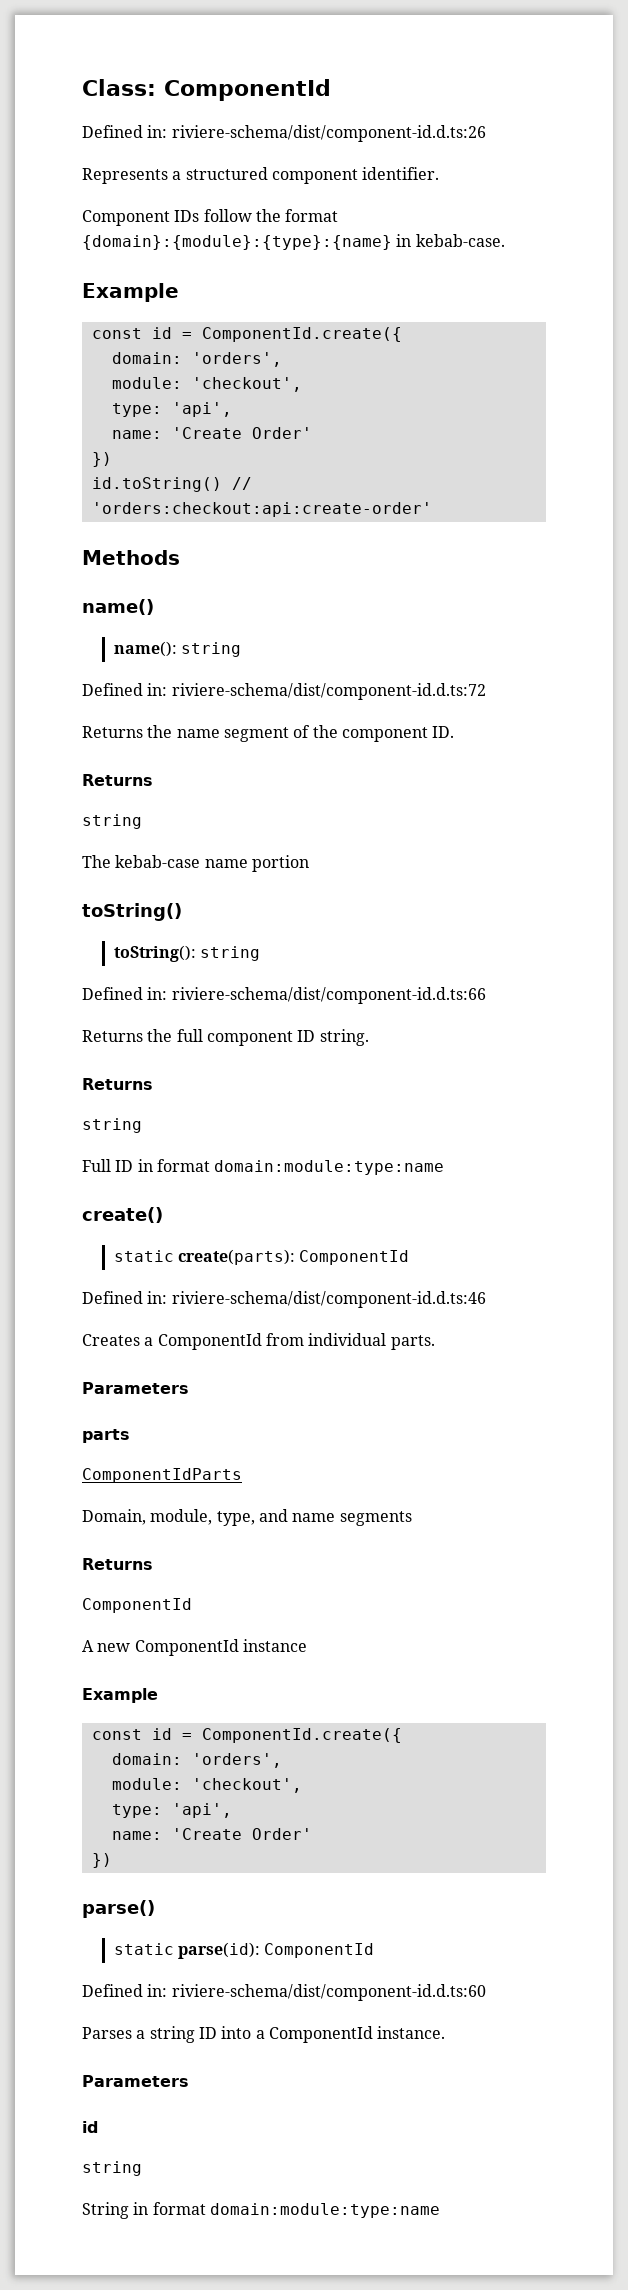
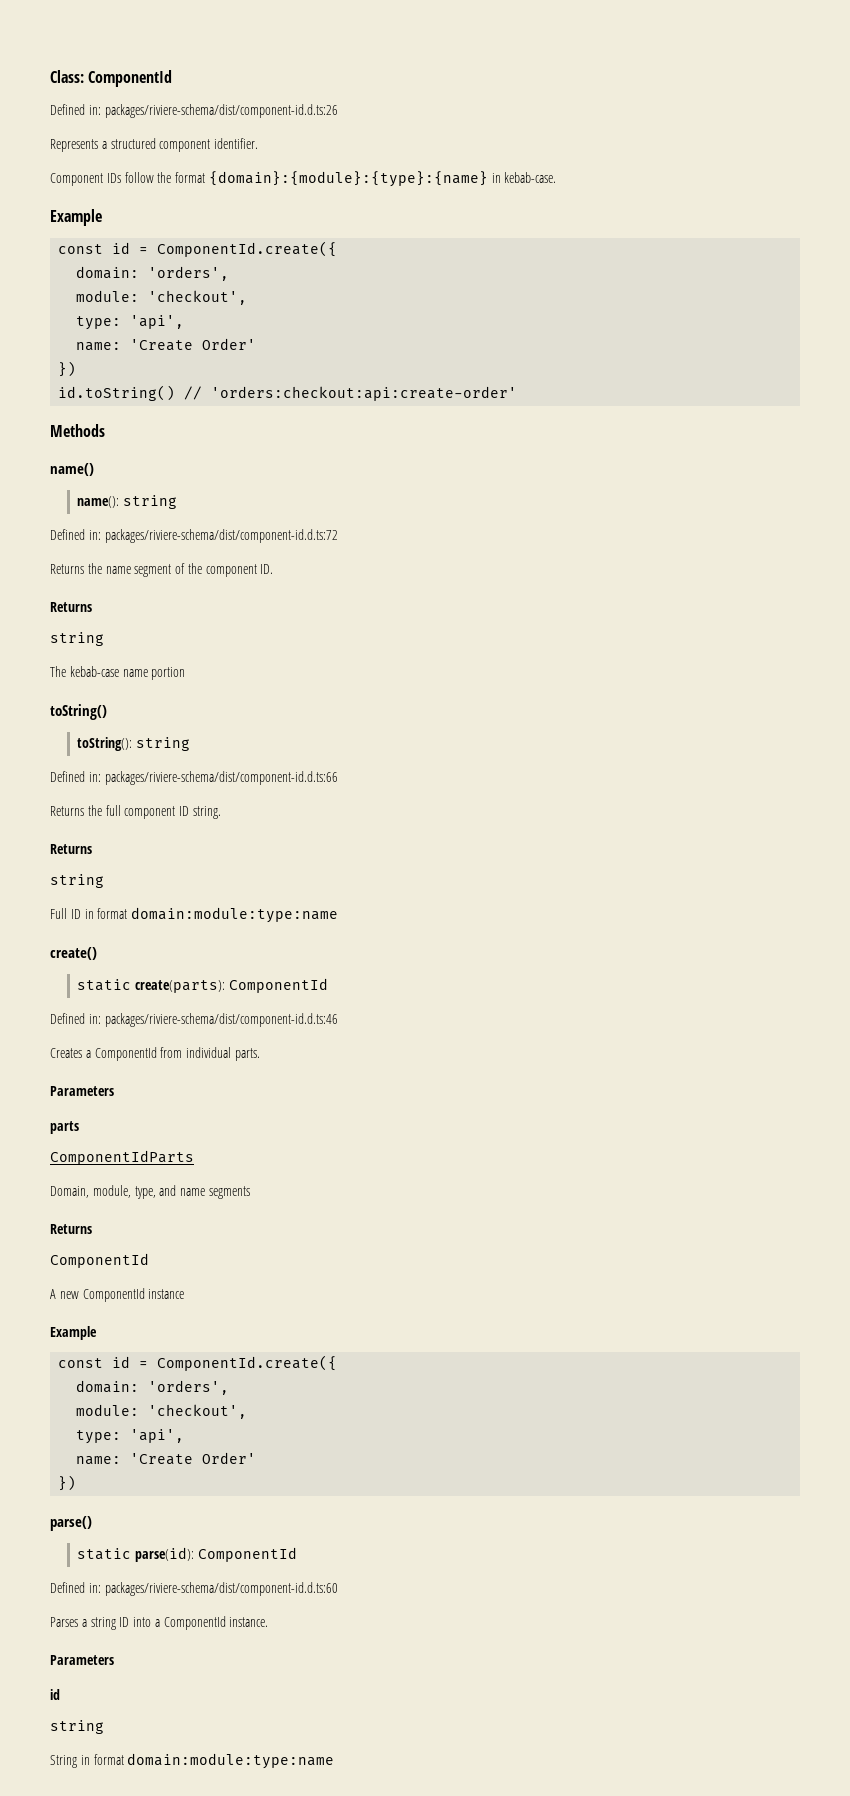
[171,125,486,142] riviere-schema/dist/component-id.d.ts:26 -> [104,104,338,118] packages/riviere-schema/dist/component-id.d.ts:26
[171,683,486,700] riviere-schema/dist/component-id.d.ts:72 -> [104,529,338,543] packages/riviere-schema/dist/component-id.d.ts:72
[171,987,486,1004] riviere-schema/dist/component-id.d.ts:66 -> [104,771,338,785] packages/riviere-schema/dist/component-id.d.ts:66
[171,1291,486,1308] riviere-schema/dist/component-id.d.ts:46 -> [104,1013,338,1027] packages/riviere-schema/dist/component-id.d.ts:46
[171,1984,486,2001] riviere-schema/dist/component-id.d.ts:60 -> [104,1582,338,1596] packages/riviere-schema/dist/component-id.d.ts:60

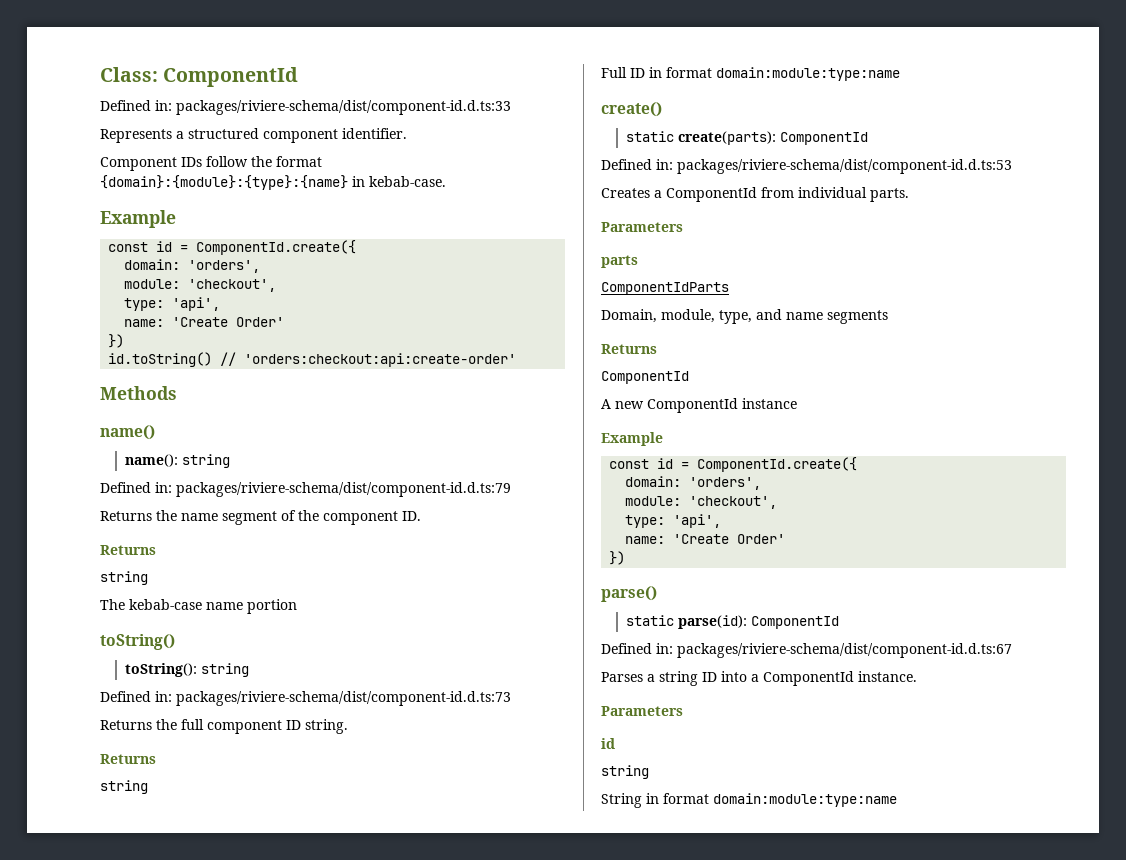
[104,104,338,118] packages/riviere-schema/dist/component-id.d.ts:26 -> [176,100,511,115] packages/riviere-schema/dist/component-id.d.ts:33
[104,529,338,543] packages/riviere-schema/dist/component-id.d.ts:72 -> [176,482,511,497] packages/riviere-schema/dist/component-id.d.ts:79
[104,771,338,785] packages/riviere-schema/dist/component-id.d.ts:66 -> [176,691,511,706] packages/riviere-schema/dist/component-id.d.ts:73
[104,1013,338,1027] packages/riviere-schema/dist/component-id.d.ts:46 -> [677,159,1012,174] packages/riviere-schema/dist/component-id.d.ts:53
[104,1582,338,1596] packages/riviere-schema/dist/component-id.d.ts:60 -> [677,643,1012,658] packages/riviere-schema/dist/component-id.d.ts:67

